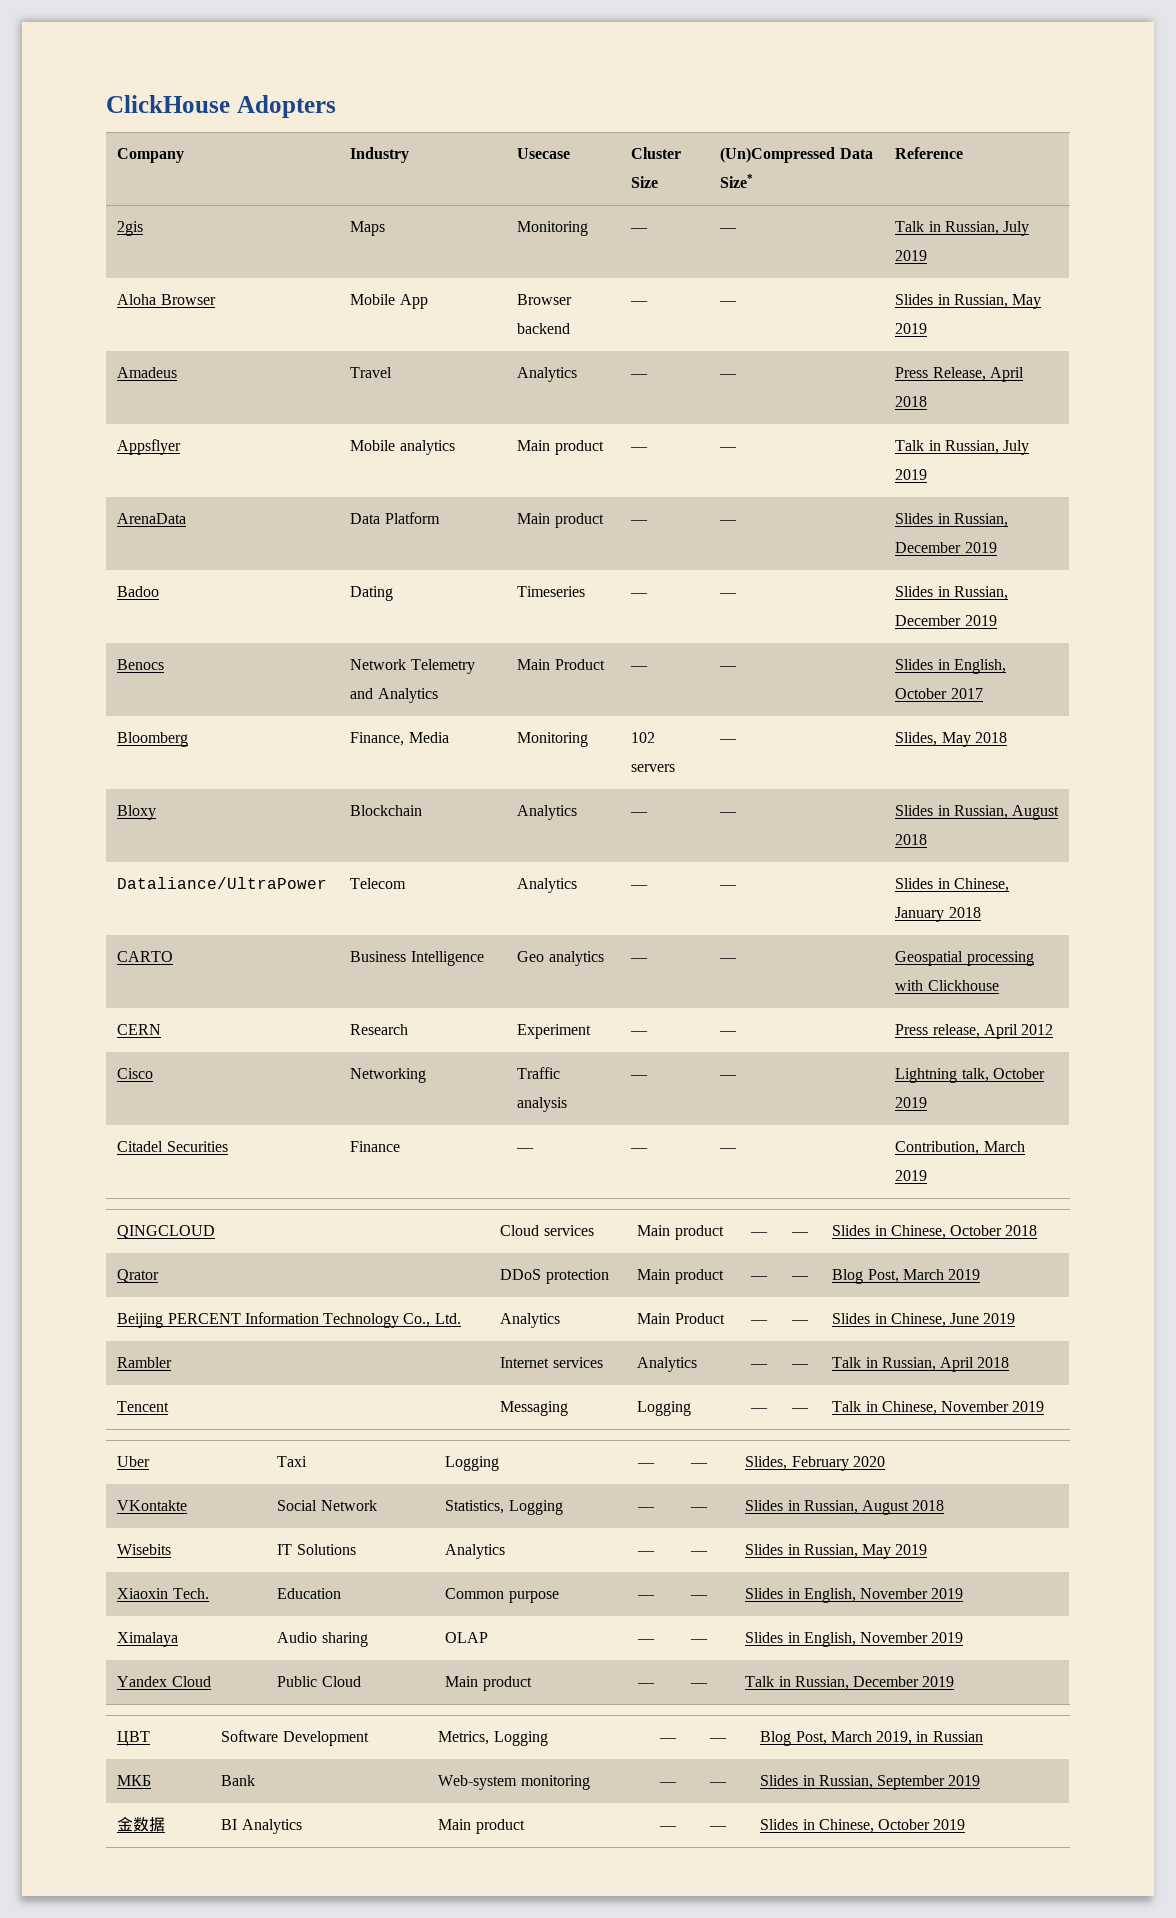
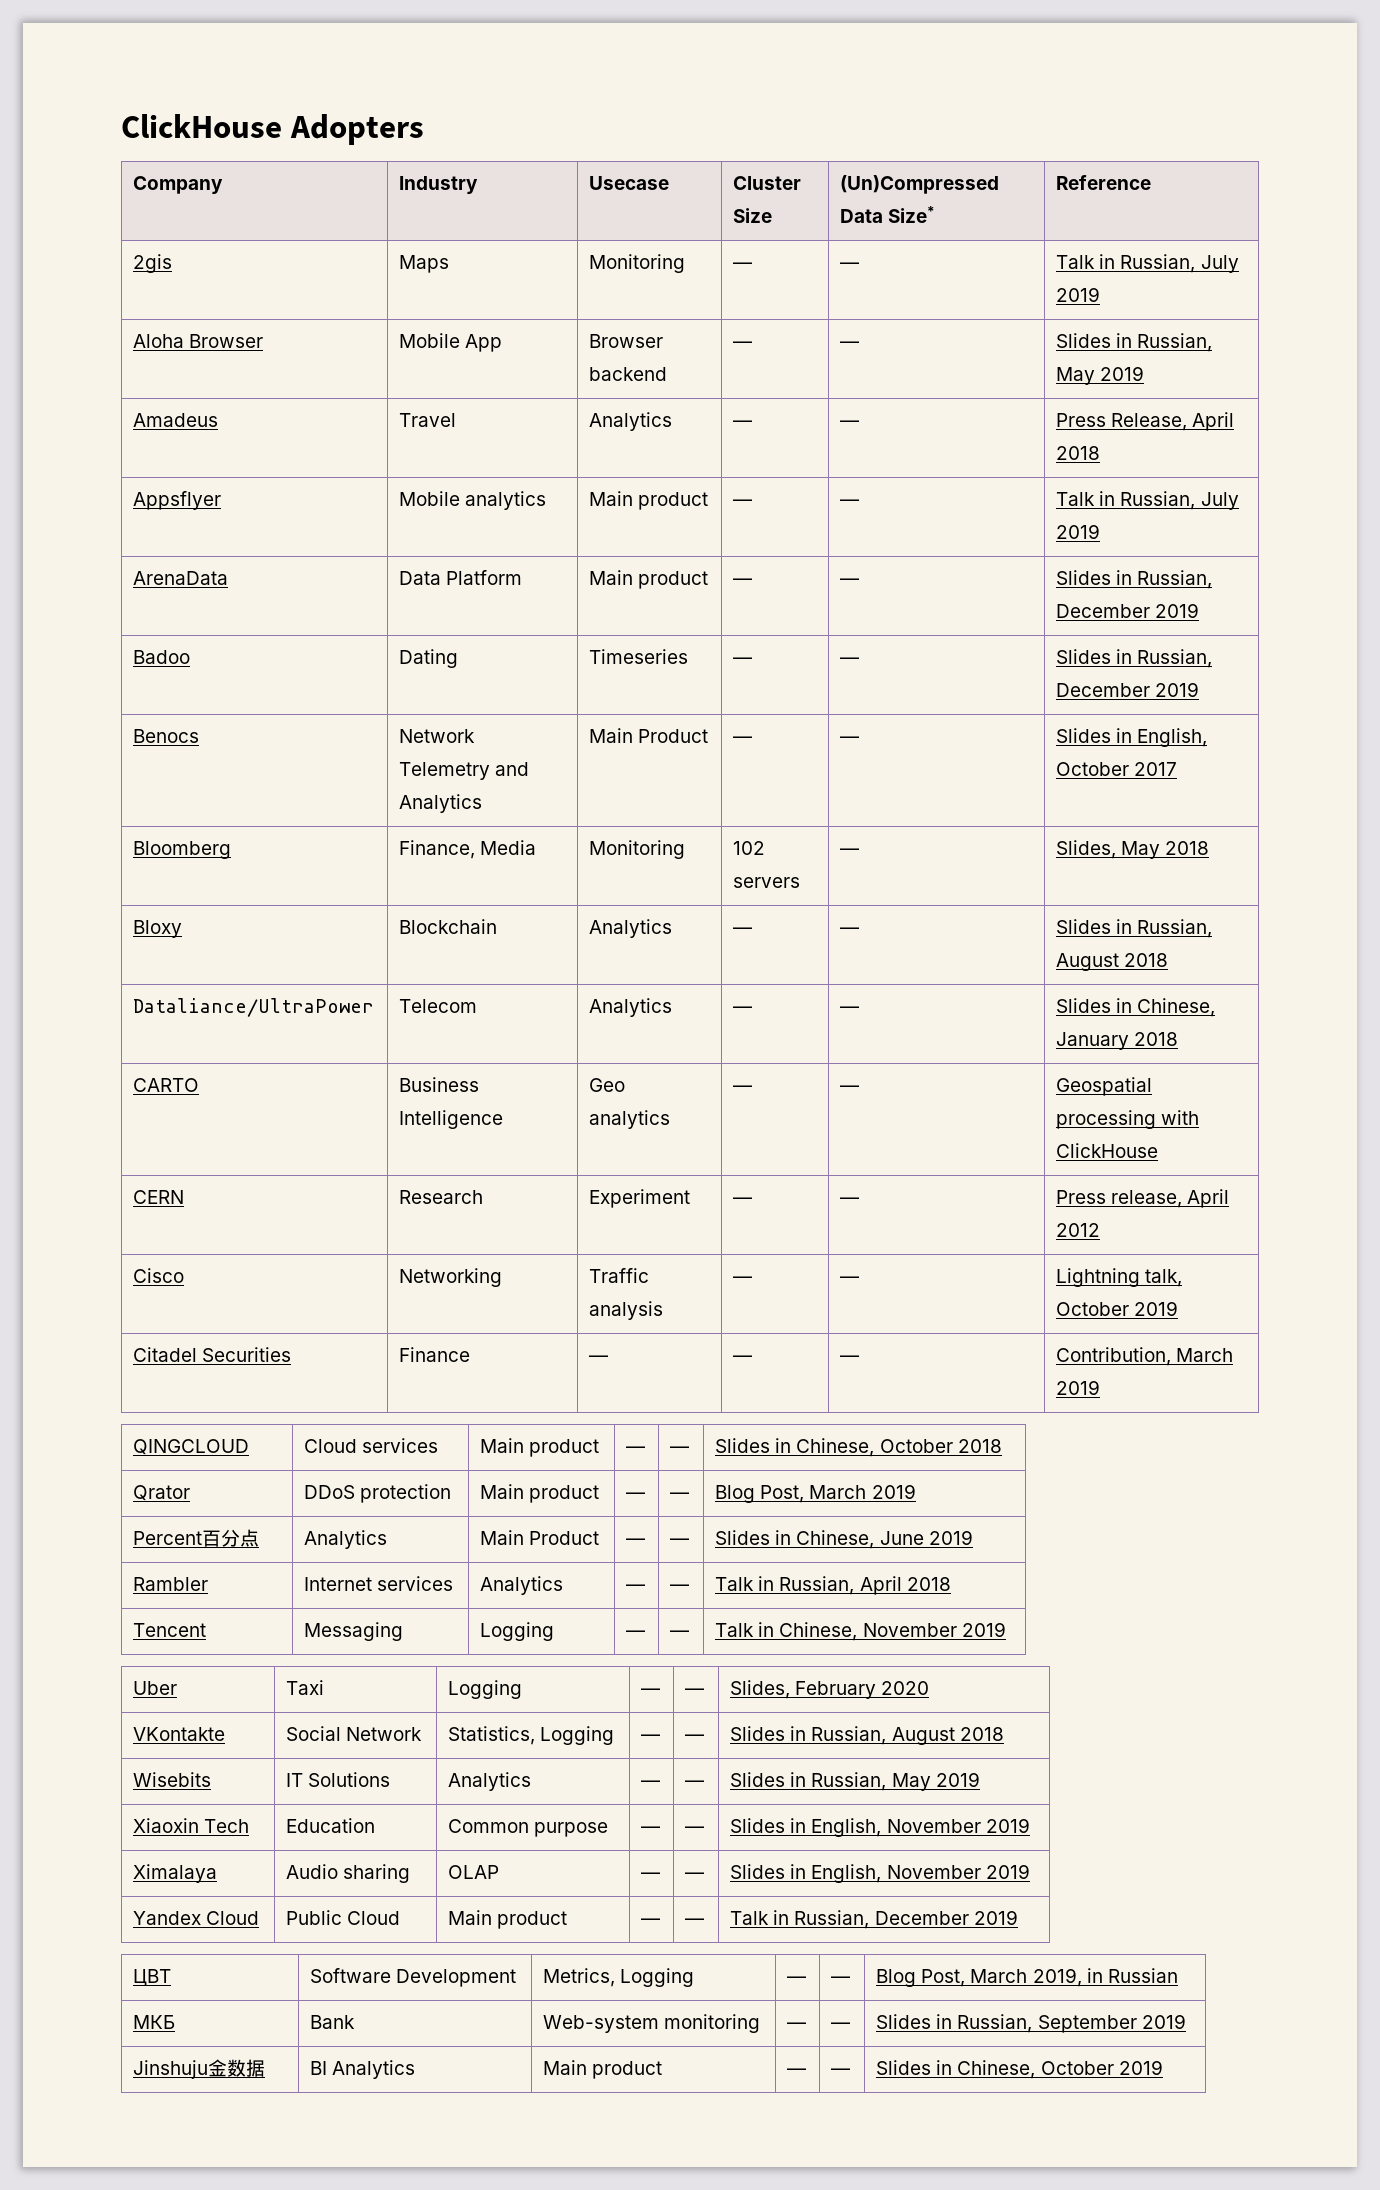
[927,980,999,991] Clickhouse -> [1056,1143,1159,1158] ClickHouse
[117,1312,461,1328] Beijing PERCENT Information Technology Co., Ltd. -> [133,1529,260,1547] Percent百分点
[172,1588,209,1599] Tech. -> [204,1819,250,1833] Tech
(981, 1780) none -> [133,2060,209,2079] Jinshuju

